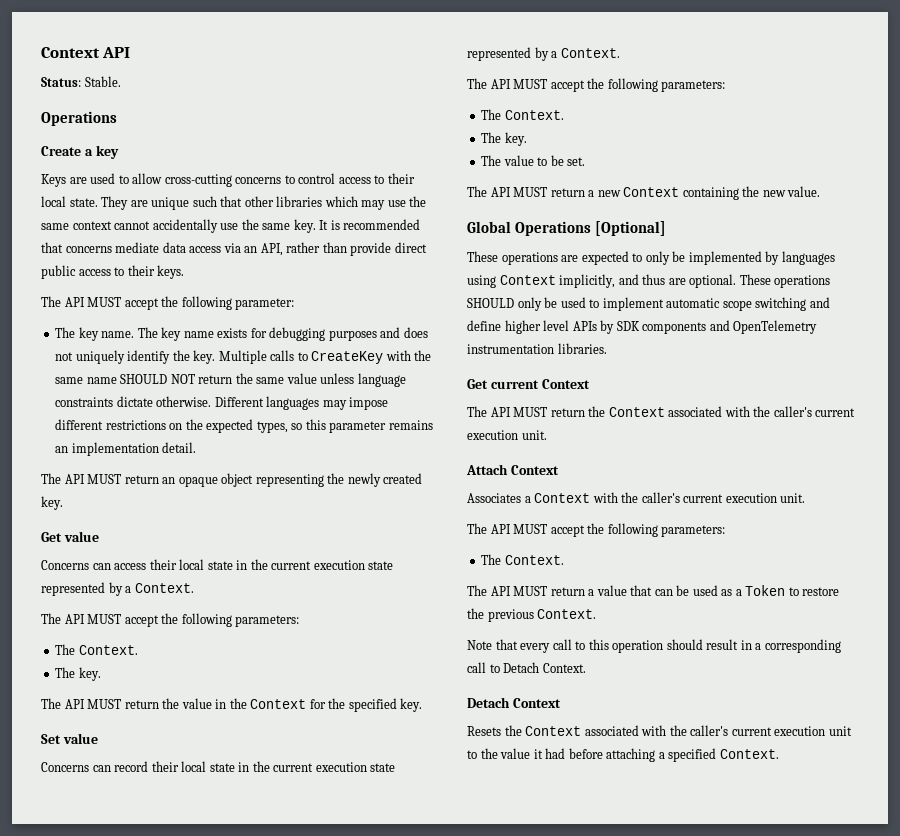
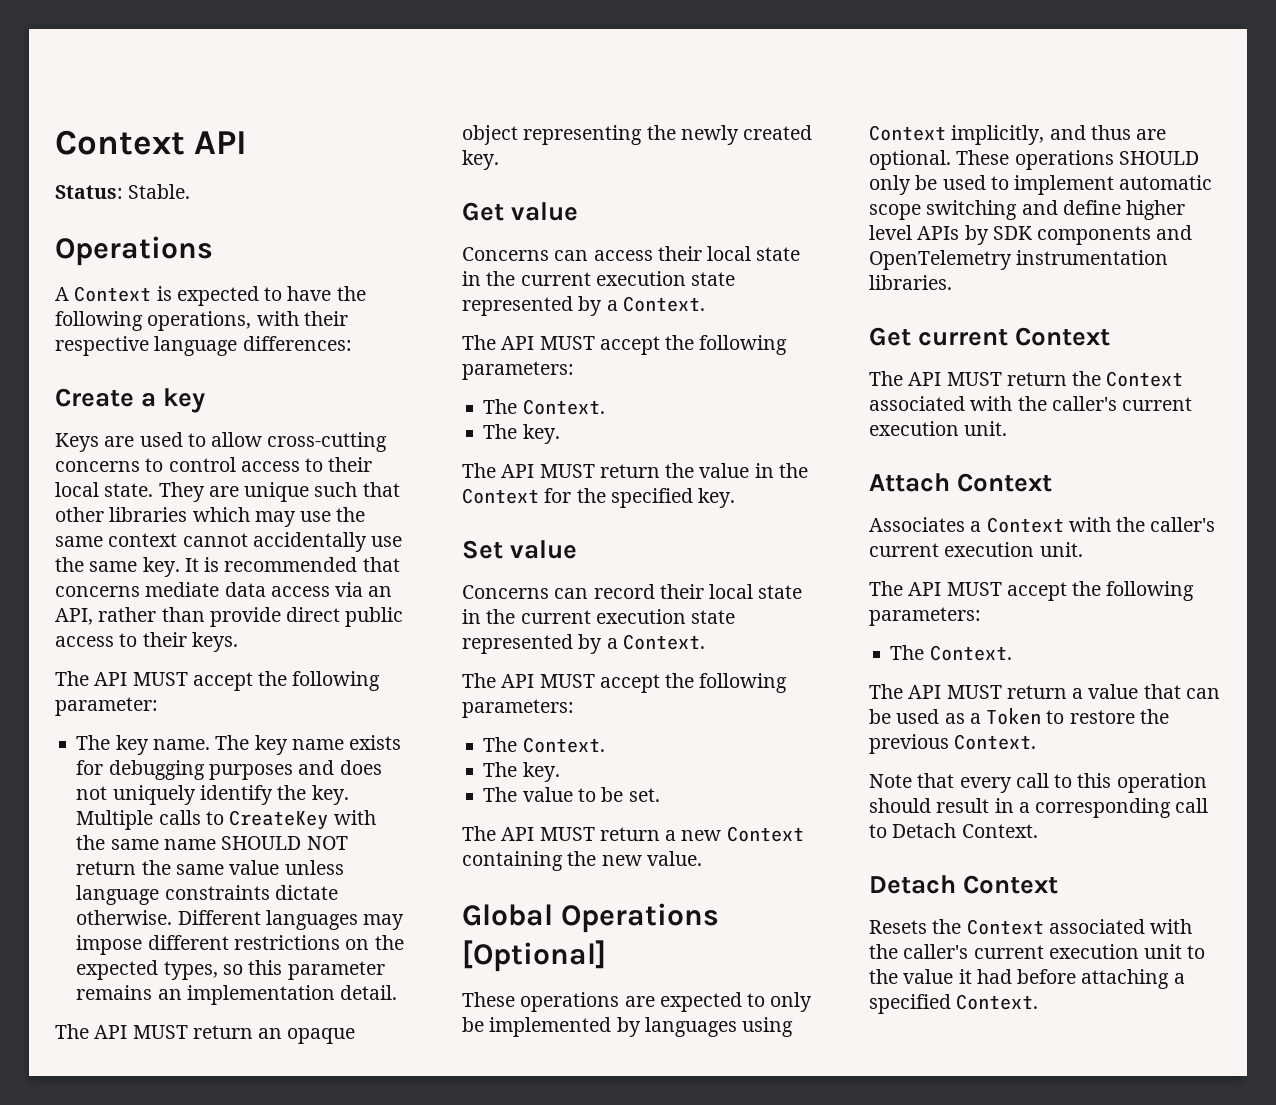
(117, 118) none -> [55,286,366,306] [55,311,348,331] [55,336,352,356] // A Context is expected to have the following operations, with their respective language differences:

